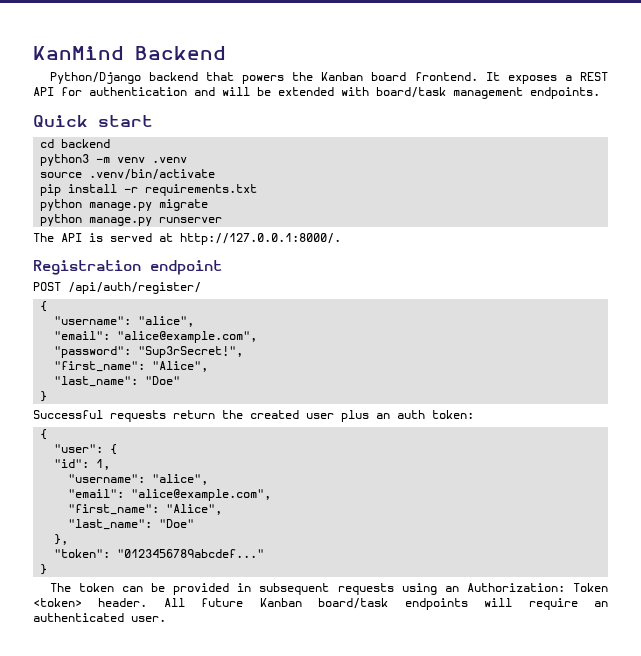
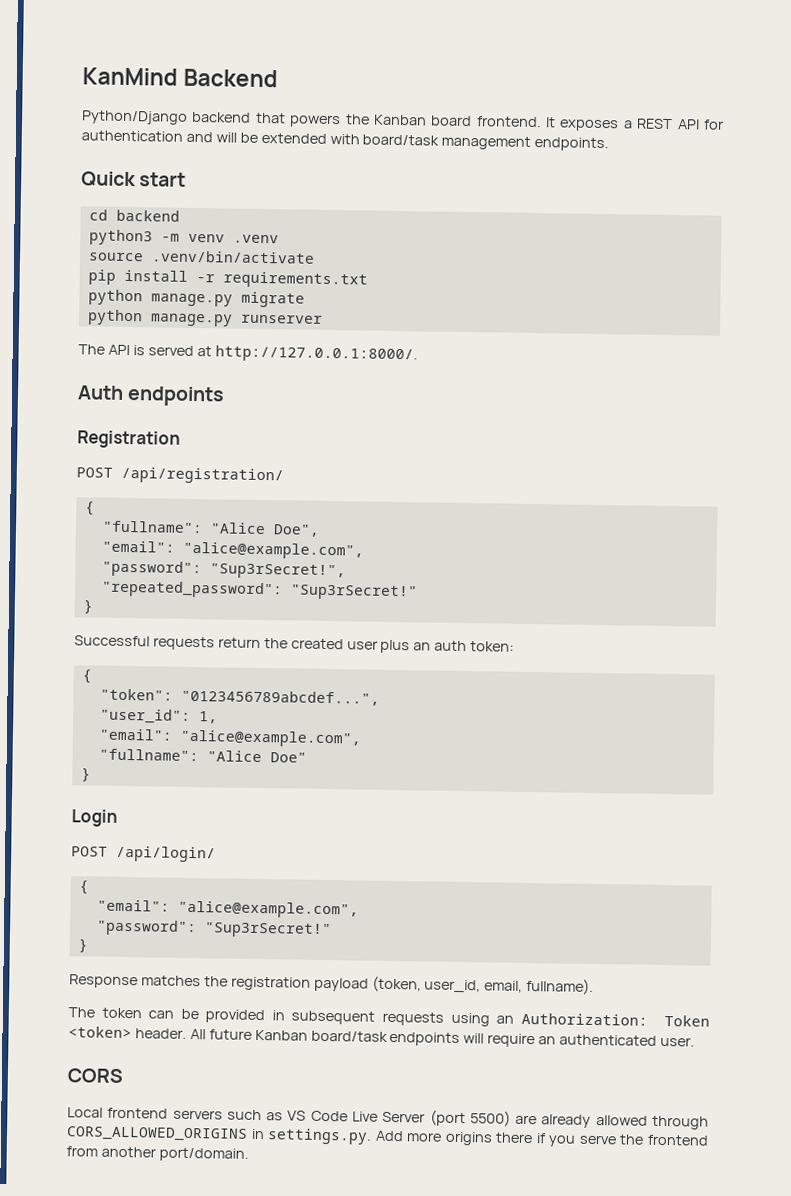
(341, 239) none -> [77,385,226,407] // Auth endpoints
[150,260,222,275] [33,282,201,294] [40,301,48,312] [54,316,195,327] endpoint // POST /api/auth/register/ // { // "username": "alice", -> [76,466,284,485] [84,501,95,516] [101,520,320,537] // POST /api/registration/ // { // "fullname": "Alice Doe",
[54,361,209,372] [54,376,181,387] "first_name": "Alice", // "last_name": "Doe" -> [101,580,418,601] "repeated_password": "Sup3rSecret!"
[54,444,118,455] [54,459,90,468] "user": { // "id": -> [99,688,380,706] [99,708,191,724] "token": "0123456789abcdef...", // "user_id":
[68,474,209,485] [68,489,272,501] [68,504,223,515] [68,519,195,530] [54,534,69,545] [54,549,265,558] [40,564,48,575] // "username": "alice", // "email": "alice@example.com", // "first_name": "Alice", // "last_name": "Doe" // }, // "token": "0123456789abcdef..." // } -> [98,728,362,748] [98,748,307,763] [80,767,91,782] [71,809,118,827] [71,845,216,863] [78,880,89,895] [96,899,359,919] [95,919,332,939] [77,938,88,953] [69,974,595,995] // "email": "alice@example.com", // "fullname": "Alice Doe" // } // Login // POST /api/login/ // { // "email": "alice@example.com", // "password": "Sup3rSecret!" // } // Response matches the registration payload (token, user_id, email, fullname).
(166, 619) none -> [67,1068,123,1084] [67,1107,709,1130] [66,1126,709,1147] [66,1146,249,1162] // CORS // Local frontend servers such as VS Code Live Server (port 5500) are already allowed through CORS_ALLOWED_ORIGINS in settings.py. Add more origins there if you serve the frontend from another port/domain.

